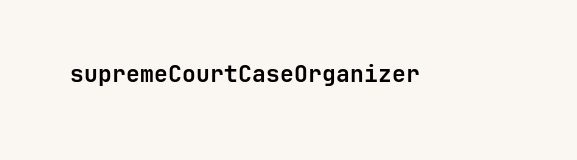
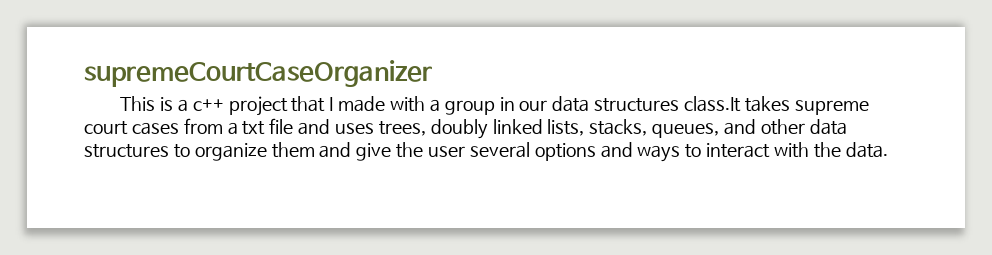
(420, 75) none -> [120,96,869,116] [84,118,847,139] [84,142,888,162] // This is a c++ project that I made with a group in our data structures class.It takes supreme court cases from a txt file and uses trees, doubly linked lists, stacks, queues, and other data structures to organize them and give the user several options and ways to interact with the data.

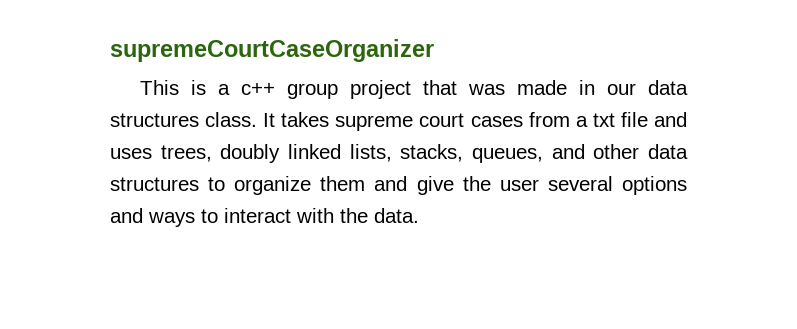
(224, 105) none -> [286,83,338,99] group
[329,96,495,115] I made with a group -> [467,80,567,95] was made
[684,96,742,112] class.It -> [205,112,276,127] class. It

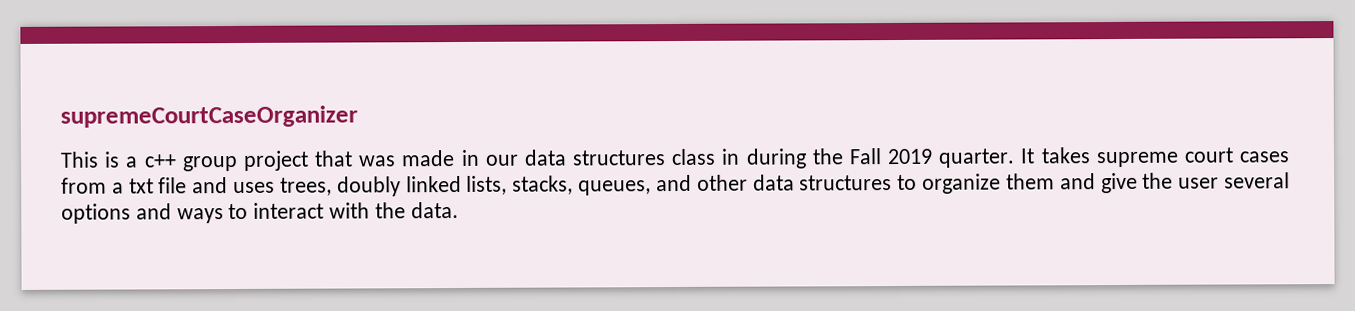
[205,112,258,127] class. -> [671,148,1016,169] class in during the Fall 2019 quarter.

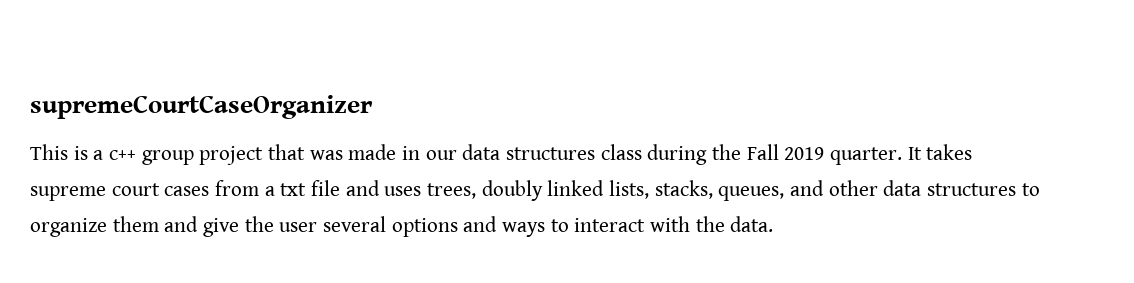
[721,148,741,165] in -> (642, 152) none

